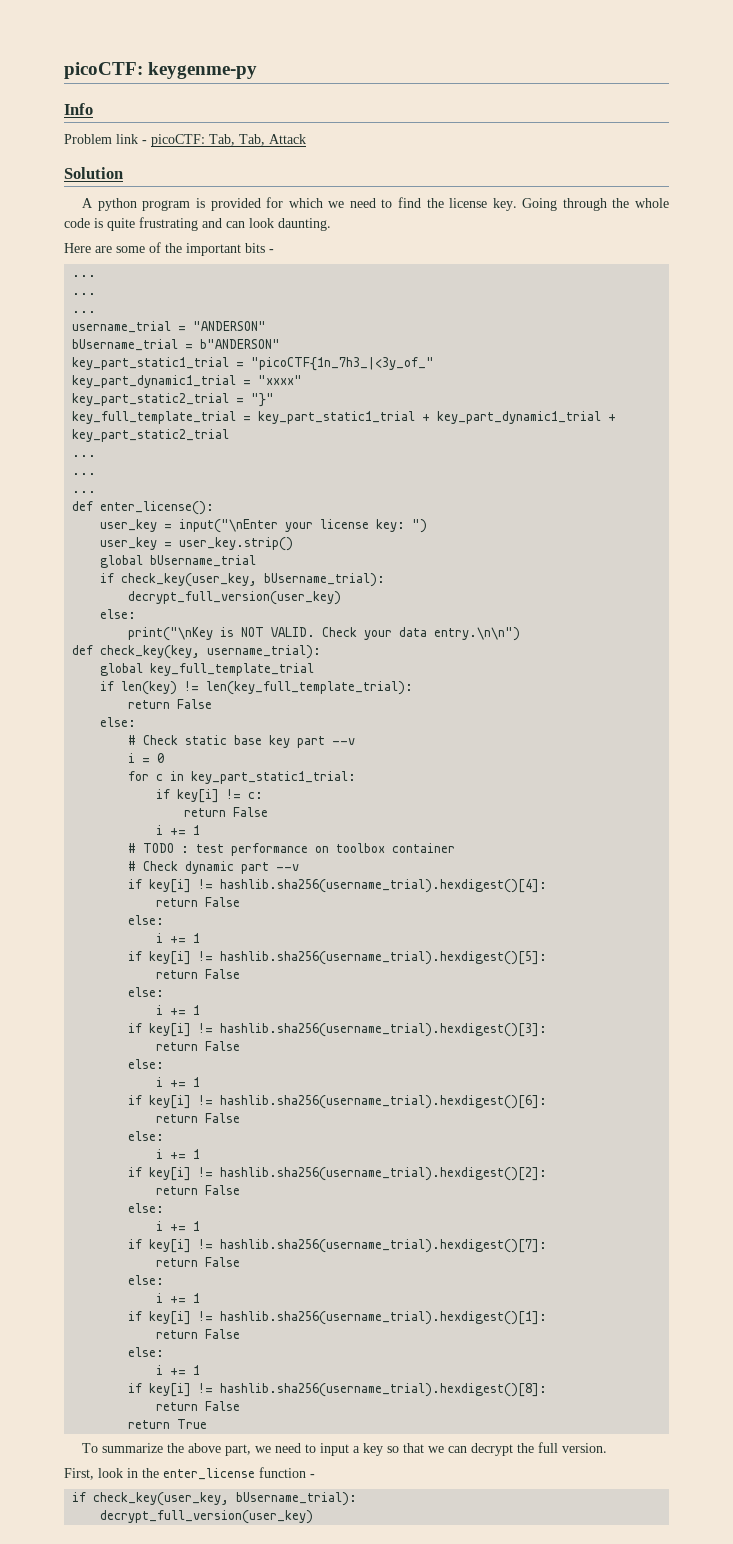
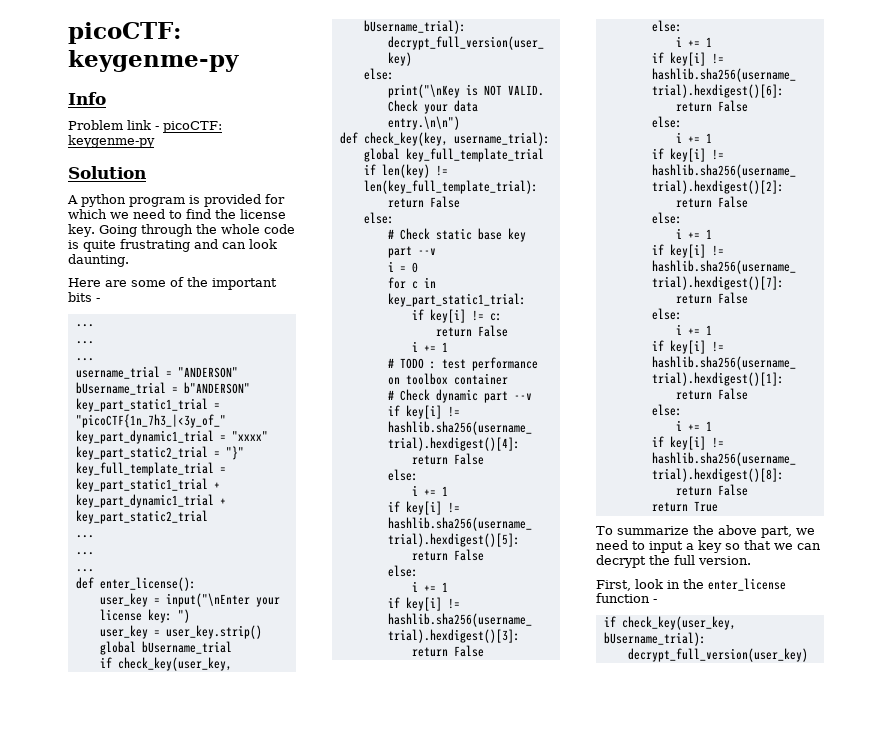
[209,134,306,146] Tab, Tab, Attack -> [68,135,155,148] keygenme-py

